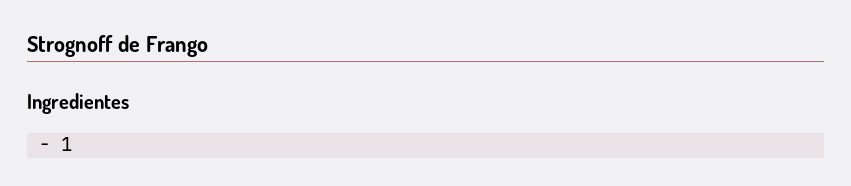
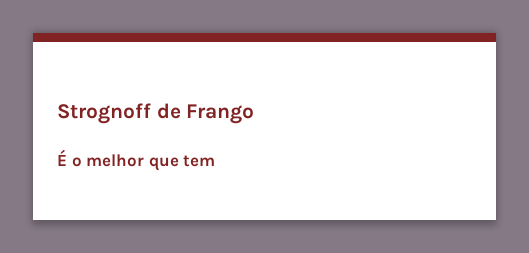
[27,93,129,114] [38,137,72,151] Ingredientes // - 1 -> [57,149,216,171] É o melhor que tem

